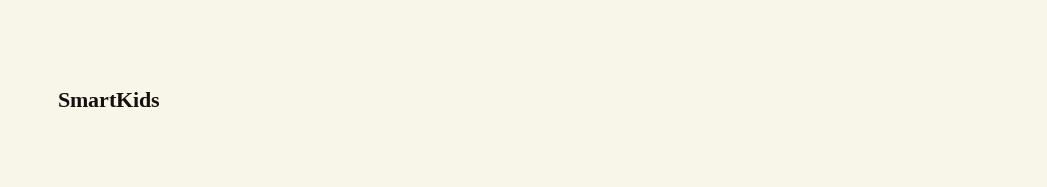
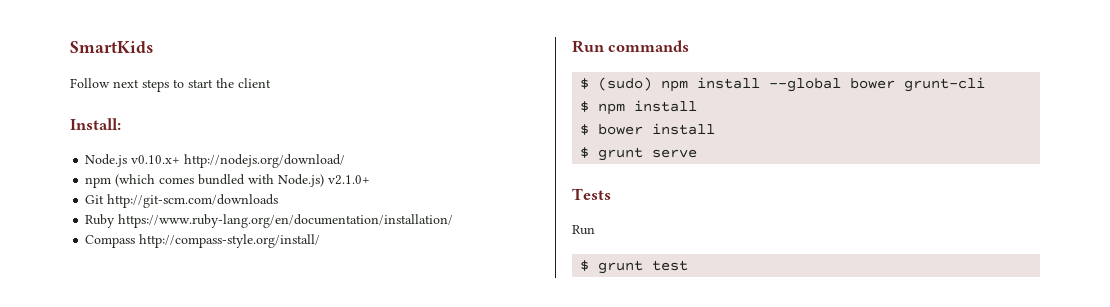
(160, 99) none -> [70,78,271,92] [70,118,121,130] [85,154,346,168] [85,174,371,188] [85,194,279,208] [85,214,454,228] [85,234,321,248] [572,40,690,53] [580,77,986,92] [580,100,698,115] [580,123,716,135] [580,147,698,161] [572,188,611,200] [572,225,595,235] [580,260,689,274] // Follow next steps to start the client // Install: // Node.js v0.10.x+ http://nodejs.org/download/ // npm (which comes bundled with Node.js) v2.1.0+ // Git http://git-scm.com/downloads // Ruby https://www.ruby-lang.org/en/documentation/installation/ // Compass http://compass-style.org/install/ // Run commands // $ (sudo) npm install --global bower grunt-cli // $ npm install // $ bower install // $ grunt serve // Tests // Run // $ grunt test

